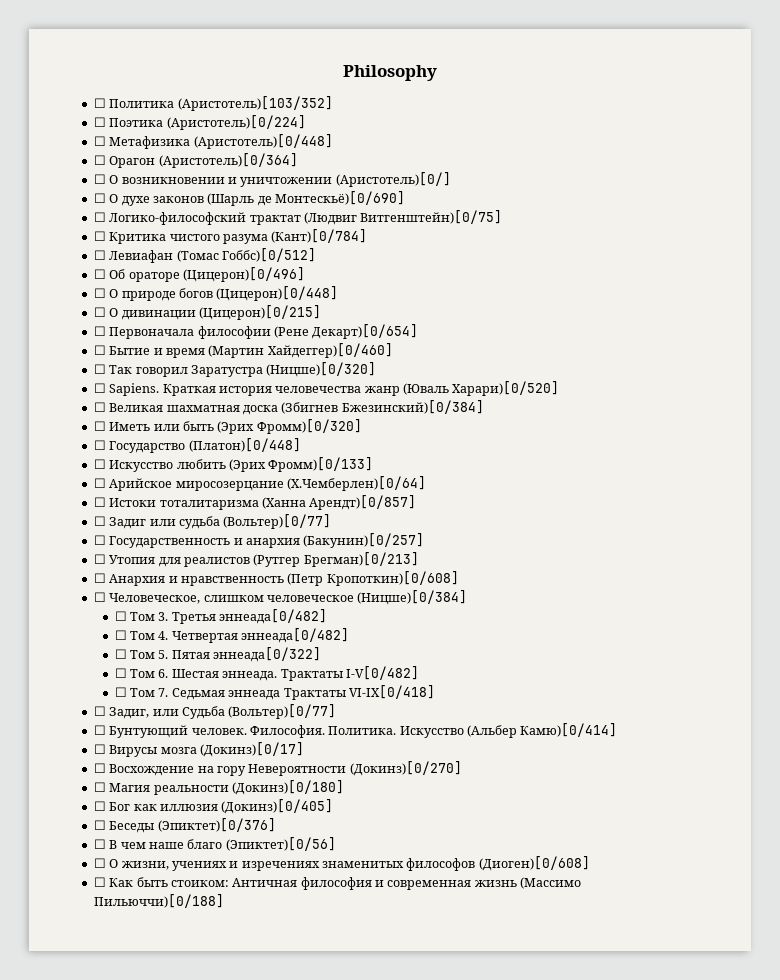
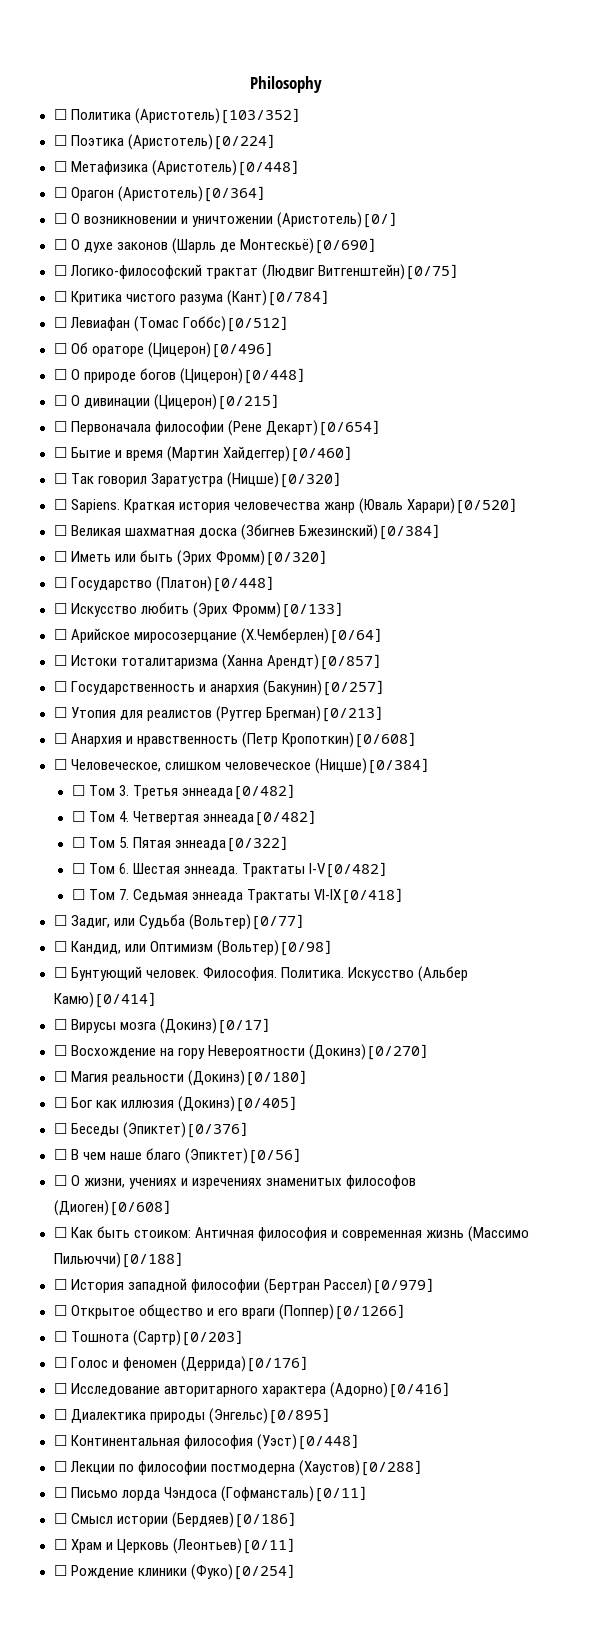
[93,514,332,529] // ☐ Задиг или судьба (Вольтер)[0/77] -> (382, 662) none
(337, 711) none -> [53,940,333,956] // ☐ Кандид, или Оптимизм (Вольтер)[0/98]
(224, 901) none -> [53,1278,435,1294] [53,1304,406,1320] [53,1330,244,1346] [53,1356,309,1372] [53,1382,451,1398] [53,1408,331,1424] [53,1434,360,1450] [53,1460,423,1476] [53,1486,368,1502] [53,1512,297,1528] [53,1538,296,1554] [53,1564,296,1580] // ☐ История западной философии (Бертран Рассел)[0/979] // ☐ Открытое общество и его враги (Поппер)[0/1266] // ☐ Тошнота (Сартр)[0/203] // ☐ Голос и феномен (Деррида)[0/176] // ☐ Исследование авторитарного характера (Адорно)[0/416] // ☐ Диалектика природы (Энгельс)[0/895] // ☐ Континентальная философия (Уэст)[0/448] // ☐ Лекции по философии постмодерна (Хаустов)[0/288] // ☐ Письмо лорда Чэндоса (Гофмансталь)[0/11] // ☐ Смысл истории (Бердяев)[0/186] // ☐ Храм и Церковь (Леонтьев)[0/11] // ☐ Рождение клиники (Фуко)[0/254]

